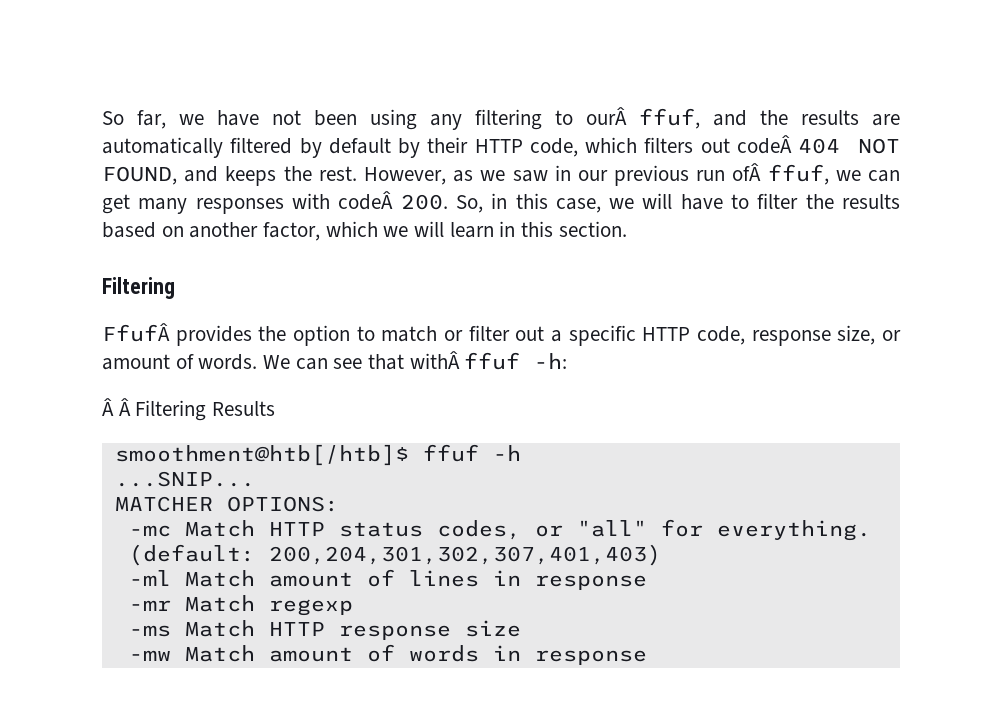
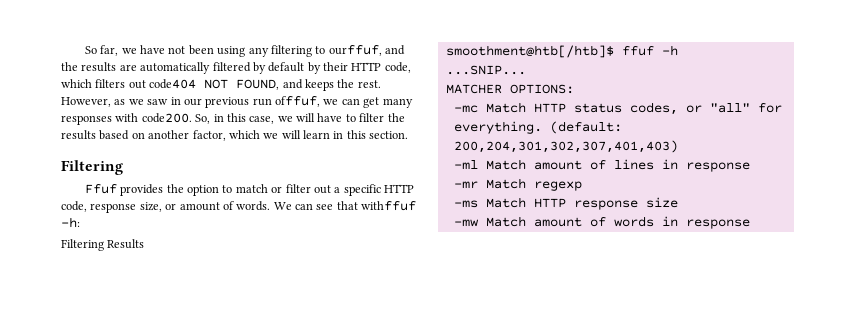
[586,107,700,129] ourÂ ffuf, -> [328,45,382,56] ourffuf,
[736,135,841,154] codeÂ 404 -> [149,79,197,89] code404
[732,163,829,185] ofÂ ffuf, -> [275,96,320,107] offfuf,
[338,191,448,210] codeÂ 200. -> [141,113,192,123] code200.
[102,323,170,342] FfufÂ -> [84,184,117,194] Ffuf
[409,351,521,370] withÂ ffuf -> [361,201,417,211] withffuf
[102,398,131,416] Â Â -> (80, 222) none

